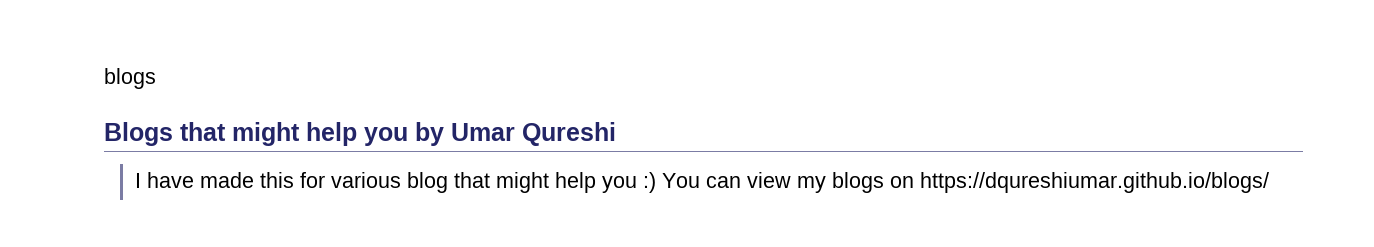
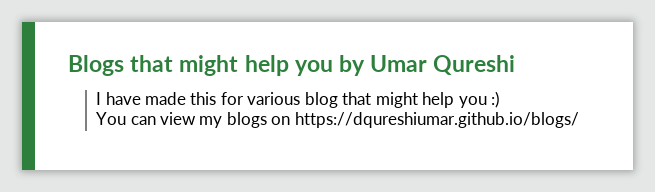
[104,68,156,89] blogs // -> (68, 65) none
(657, 182) none -> (501, 99) //

